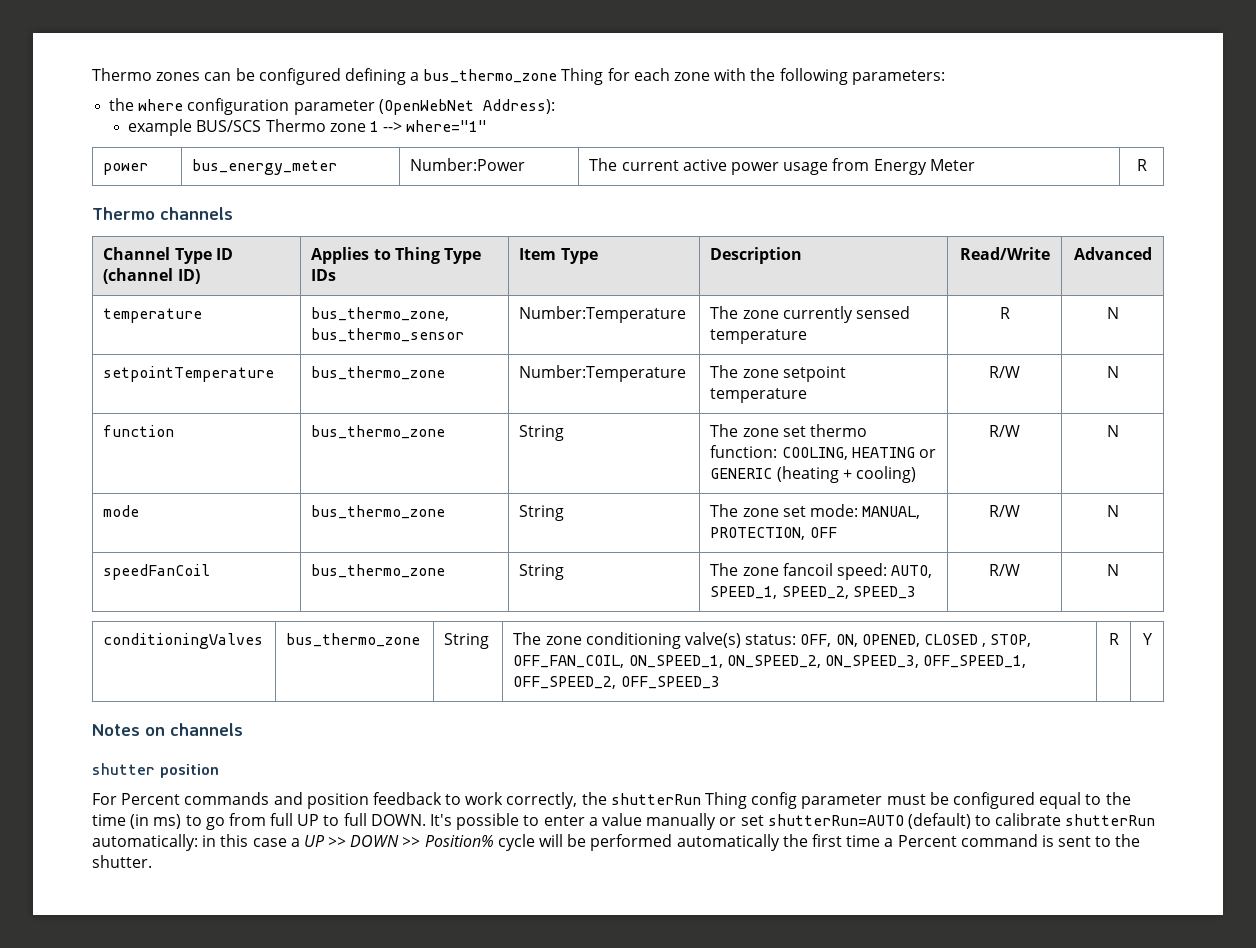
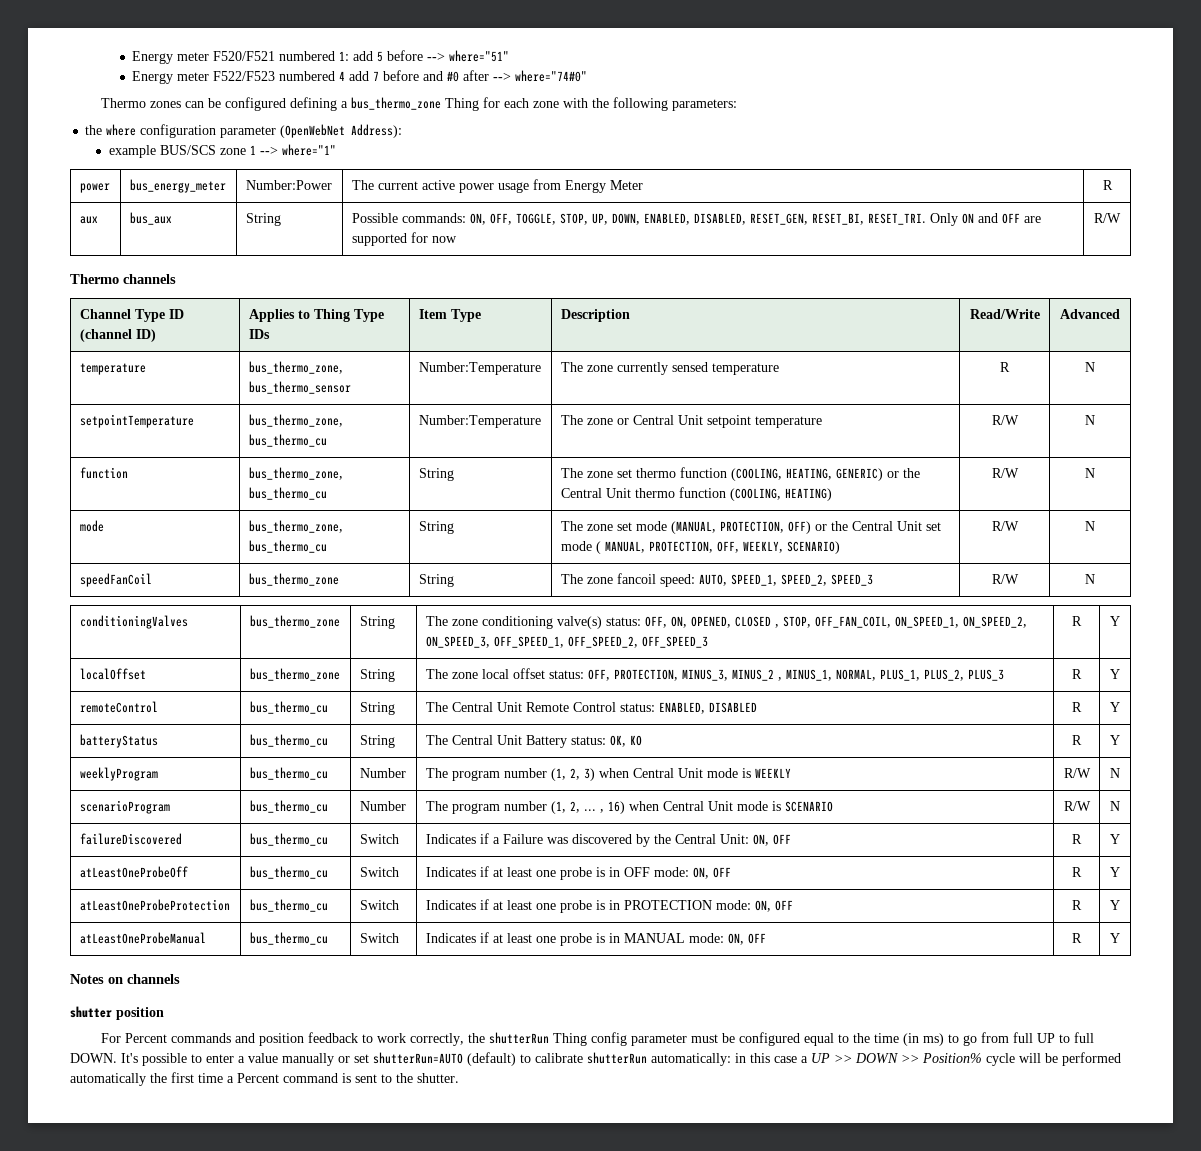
(92, 74) none -> [132,50,510,64] [132,70,588,84] Energy meter F520/F521 numbered 1: add 5 before --> where="51" // Energy meter F522/F523 numbered 4 add 7 before and #0 after --> where="74#0" //
[265,119,326,132] Thermo -> (216, 150) none
(1147, 165) none -> [79,216,98,224] [129,212,172,225] [245,213,281,226] [351,213,1041,226] [351,232,457,246] [1094,213,1121,223] // aux | bus_aux | String | Possible commands: ON, OFF, TOGGLE, STOP, UP, DOWN, ENABLED, DISABLED, RESET_GEN, RESET_BI, RESET_TRI. Only ON and OFF are supported for now | R/W
[311,366,446,380] [519,365,687,382] [710,365,779,378] bus_thermo_zone | Number:Temperature | The zone -> [248,414,343,427] [248,434,327,447] [418,415,541,428] [560,415,703,425] bus_thermo_zone, bus_thermo_cu | Number:Temperature | The zone or Central Unit
[311,425,446,439] bus_thermo_zone -> [248,467,343,480] [248,487,327,500] bus_thermo_zone, bus_thermo_cu
[710,445,937,460] [710,466,917,483] function: COOLING, HEATING or GENERIC (heating + cooling) -> [679,467,920,481] [560,487,832,501] function (COOLING, HEATING, GENERIC) or the Central Unit thermo function (COOLING, HEATING)
[311,505,446,519] [519,505,565,521] [710,504,921,519] [710,527,837,540] bus_thermo_zone | String | The zone set mode: MANUAL, PROTECTION, OFF -> [248,520,343,533] [248,540,327,553] [418,521,454,534] [560,521,941,534] [560,541,840,554] bus_thermo_zone, bus_thermo_cu | String | The zone set mode (MANUAL, PROTECTION, OFF) or the Central Unit set mode ( MANUAL, PROTECTION, OFF, WEEKLY, SCENARIO)
(1152, 639) none -> [79,668,146,680] [249,668,340,681] [359,669,395,682] [425,668,1004,681] [1072,669,1082,679] [1110,669,1120,679] [79,701,158,713] [249,701,328,714] [359,702,395,715] [425,702,757,714] [1072,702,1082,712] [1110,702,1120,712] [79,734,158,748] [249,734,328,747] [359,735,395,748] [425,735,642,748] [1072,735,1082,745] [1110,735,1120,745] [79,767,158,781] [249,767,328,780] [359,768,406,778] [425,768,791,781] [1063,768,1091,778] [1110,768,1120,778] [79,800,170,814] [249,800,328,813] [359,801,406,811] [425,801,833,814] [1063,801,1091,811] [1110,801,1120,811] [79,833,182,845] [249,833,328,846] [359,834,399,844] [425,833,791,847] [1072,834,1082,844] [1110,834,1120,844] [79,866,188,878] [249,866,328,879] [359,867,399,877] [425,866,731,880] [1072,867,1082,877] [1110,867,1120,877] [79,899,230,911] [249,899,328,912] [359,900,399,910] [425,899,793,913] [1072,900,1082,910] [1110,900,1120,910] [79,932,206,944] [249,932,328,945] [359,933,399,943] [425,932,766,946] [1072,933,1082,943] [1110,933,1120,943] // localOffset | bus_thermo_zone | String | The zone local offset status: OFF, PROTECTION, MINUS_3, MINUS_2 , MINUS_1, NORMAL, PLUS_1, PLUS_2, PLUS_3 | R | Y // remoteControl | bus_thermo_cu | String | The Central Unit Remote Control status: ENABLED, DISABLED | R | Y // batteryStatus | bus_thermo_cu | String | The Central Unit Battery status: OK, KO | R | Y // weeklyProgram | bus_thermo_cu | Number | The program number (1, 2, 3) when Central Unit mode is WEEKLY | R/W | N // scenarioProgram | bus_thermo_cu | Number | The program number (1, 2, ... , 16) when Central Unit mode is SCENARIO | R/W | N // failureDiscovered | bus_thermo_cu | Switch | Indicates if a Failure was discovered by the Central Unit: ON, OFF | R | Y // atLeastOneProbeOff | bus_thermo_cu | Switch | Indicates if at least one probe is in OFF mode: ON, OFF | R | Y // atLeastOneProbeProtection | bus_thermo_cu | Switch | Indicates if at least one probe is in PROTECTION mode: ON, OFF | R | Y // atLeastOneProbeManual | bus_thermo_cu | Switch | Indicates if at least one probe is in MANUAL mode: ON, OFF | R | Y

